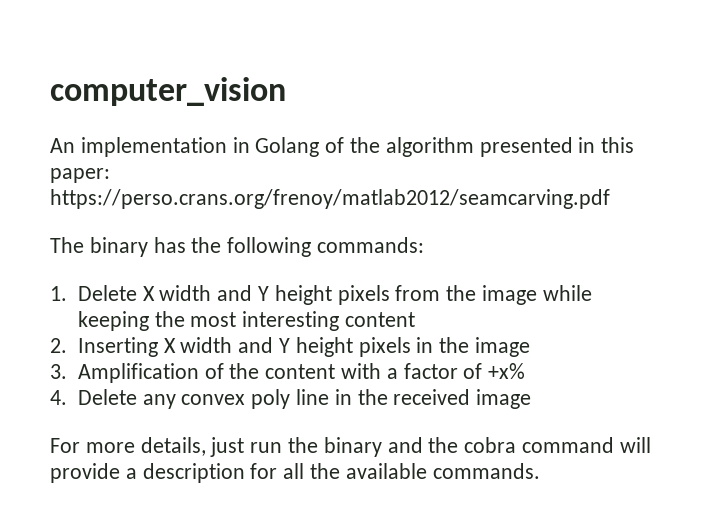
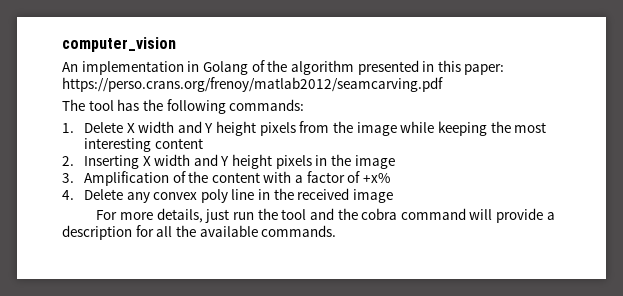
[89,237,148,257] binary -> [88,100,114,111] tool
[323,437,382,457] binary -> [281,209,307,220] tool

